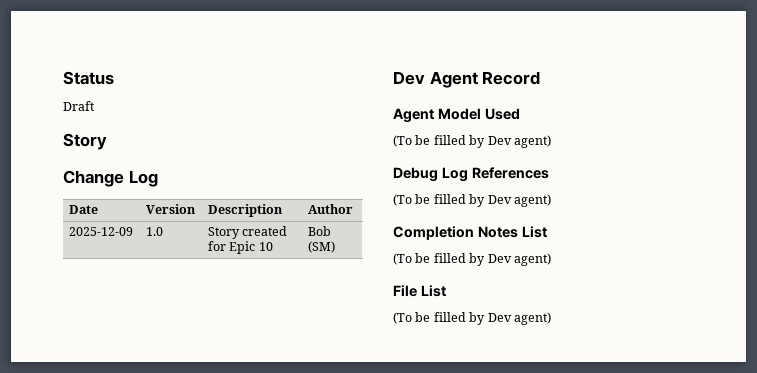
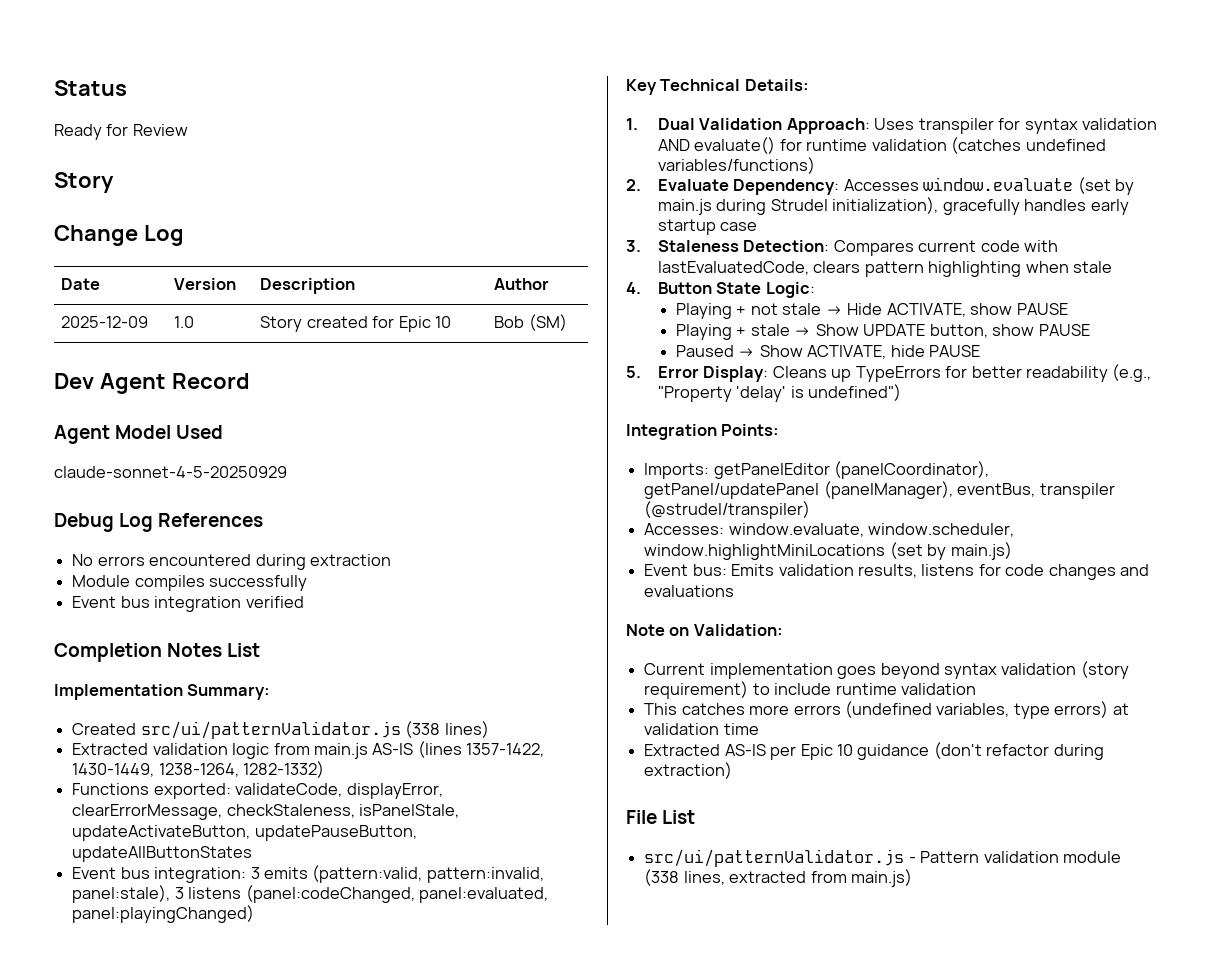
[63,101,95,111] Draft -> [54,124,188,140] Ready for Review
[393,135,551,148] [393,167,549,182] [393,194,551,207] [393,226,547,240] [393,253,551,266] [393,285,446,297] [393,312,551,325] (To be filled by Dev agent) // Debug Log References // (To be filled by Dev agent) // Completion Notes List // (To be filled by Dev agent) // File List // (To be filled by Dev agent) -> [54,466,287,478] [54,513,264,532] [72,554,391,570] [72,575,308,591] [72,596,304,612] [54,643,261,662] [54,684,271,700] [72,721,489,739] [72,741,545,759] [72,761,325,778] [72,783,443,799] [72,804,460,820] [72,825,417,841] [72,846,253,862] [72,865,544,883] [72,885,548,903] [72,905,255,923] [626,79,809,95] [626,118,1158,134] [657,137,1106,154] [657,157,815,174] [626,177,1135,195] [657,197,1129,215] [657,219,758,235] [626,240,1059,256] [657,261,1113,277] [626,282,815,298] [675,303,1068,319] [675,324,1090,340] [675,345,981,359] [626,364,1152,382] [657,384,902,402] [626,424,780,440] [644,461,990,479] [644,481,1115,499] [644,501,811,519] [644,523,1015,537] [644,542,1012,560] [644,564,1150,580] [644,585,735,597] [626,624,783,636] [644,661,1129,679] [644,681,976,699] [644,701,1129,719] [644,723,759,735] [644,742,1104,760] [644,762,733,779] [626,810,696,824] [644,849,1121,867] [644,869,912,887] claude-sonnet-4-5-20250929 // Debug Log References // No errors encountered during extraction // Module compiles successfully // Event bus integration verified // Completion Notes List // Implementation Summary: // Created src/ui/patternValidator.js (338 lines) // Extracted validation logic from main.js AS-IS (lines 1357-1422, 1430-1449, 1238-1264, 1282-1332) // Functions exported: validateCode, displayError, clearErrorMessage, checkStaleness, isPanelStale, updateActivateButton, updatePauseButton, updateAllButtonStates // Event bus integration: 3 emits (pattern:valid, pattern:invalid, panel:stale), 3 listens (panel:codeChanged, panel:evaluated, panel:playingChanged) // Key Technical Details: // 1. Dual Validation Approach: Uses transpiler for syntax validation AND evaluate() for runtime validation (catches undefined variables/functions) // 2. Evaluate Dependency: Accesses window.evaluate (set by main.js during Strudel initialization), gracefully handles early startup case // 3. Staleness Detection: Compares current code with lastEvaluatedCode, clears pattern highlighting when stale // 4. Button State Logic: // Playing + not stale → Hide ACTIVATE, show PAUSE // Playing + stale → Show UPDATE button, show PAUSE // Paused → Show ACTIVATE, hide PAUSE // 5. Error Display: Cleans up TypeErrors for better readability (e.g., "Property 'delay' is undefined") // Integration Points: // Imports: getPanelEditor (panelCoordinator), getPanel/updatePanel (panelManager), eventBus, transpiler (@strudel/transpiler) // Accesses: window.evaluate, window.scheduler, window.highlightMiniLocations (set by main.js) // Event bus: Emits validation results, listens for code changes and evaluations // Note on Validation: // Current implementation goes beyond syntax validation (story requirement) to include runtime validation // This catches more errors (undefined variables, type errors) at validation time // Extracted AS-IS per Epic 10 guidance (don't refactor during extraction) // File List // src/ui/patternValidator.js - Pattern validation module (338 lines, extracted from main.js)

